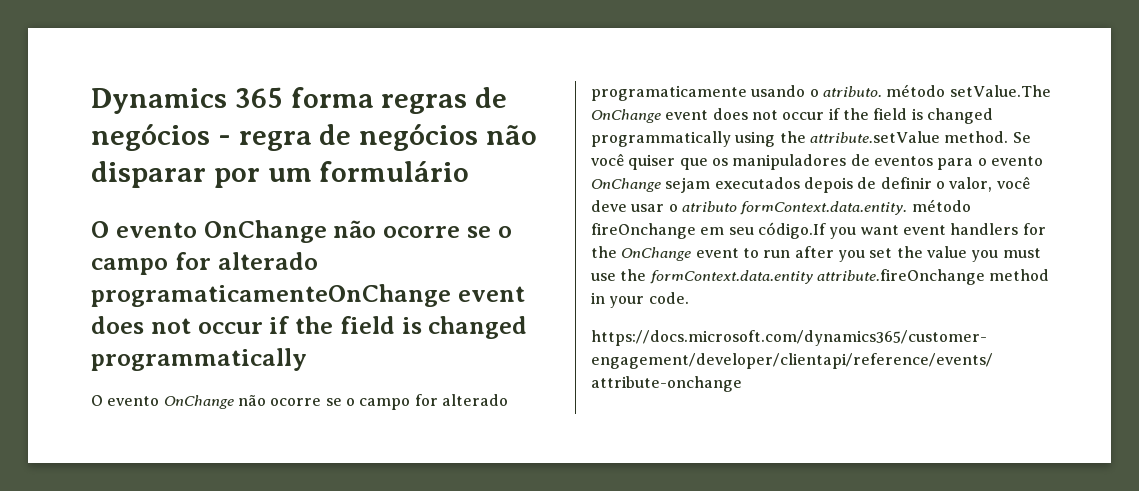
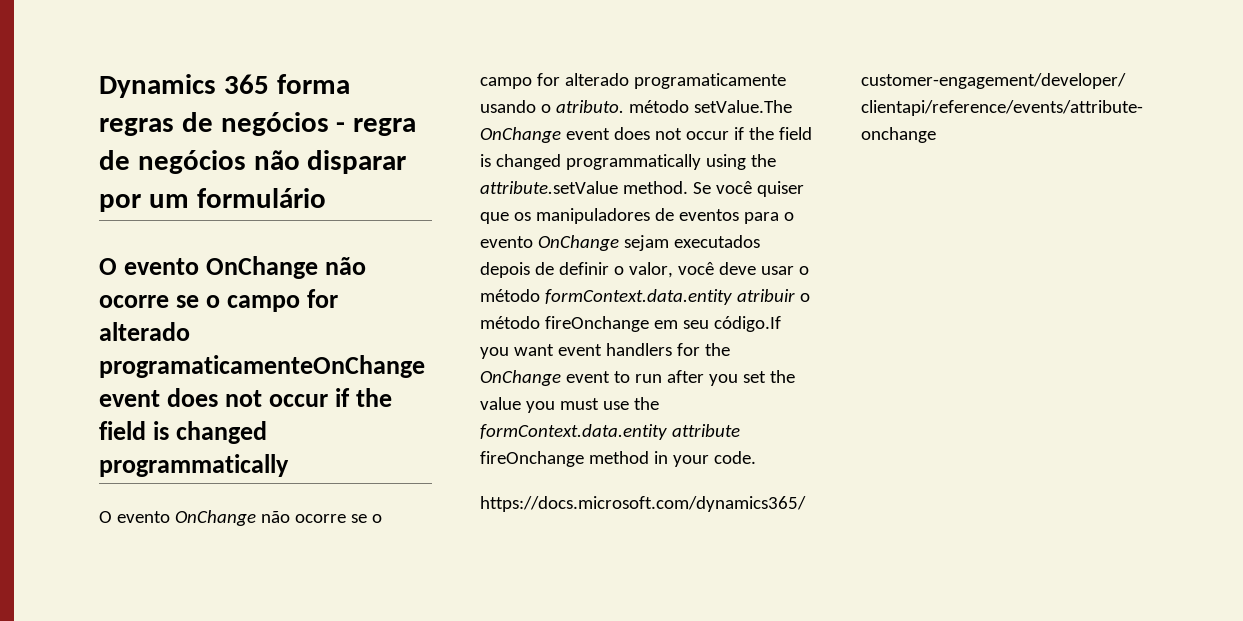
[681,201,908,215] atributo formContext.data.entity. -> [480,289,810,305] método formContext.data.entity atribuir o
[816,269,985,285] attribute.fireOnchange -> [671,424,740,437] [480,451,584,467] attribute fireOnchange

